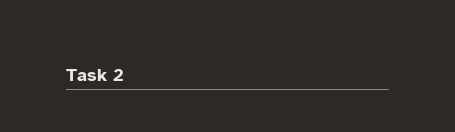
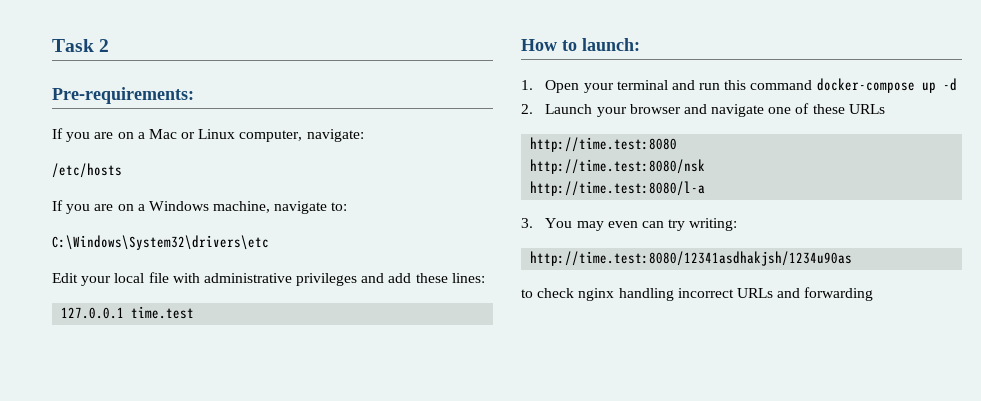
(124, 75) none -> [52,87,194,104] [52,128,364,142] [52,163,122,178] [52,200,348,214] [52,235,269,250] [52,272,485,286] [61,306,195,319] [521,38,640,51] [521,78,957,93] [521,103,885,117] [530,137,678,152] [530,159,706,174] [530,181,706,196] [521,218,738,231] [530,251,853,266] [521,287,874,301] // Pre-requirements: // If you are on a Mac or Linux computer, navigate: // /etc/hosts // If you are on a Windows machine, navigate to: // C:\Windows\System32\drivers\etc // Edit your local file with administrative privileges and add these lines: // 127.0.0.1 time.test // How to launch: // 1. Open your terminal and run this command docker-compose up -d // 2. Launch your browser and navigate one of these URLs // http://time.test:8080 // http://time.test:8080/nsk // http://time.test:8080/l-a // 3. You may even can try writing: // http://time.test:8080/12341asdhakjsh/1234u90as // to check nginx handling incorrect URLs and forwarding

